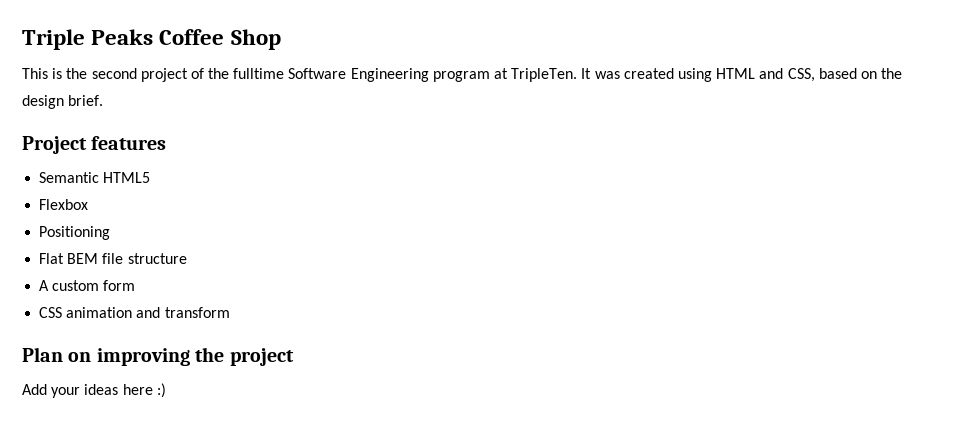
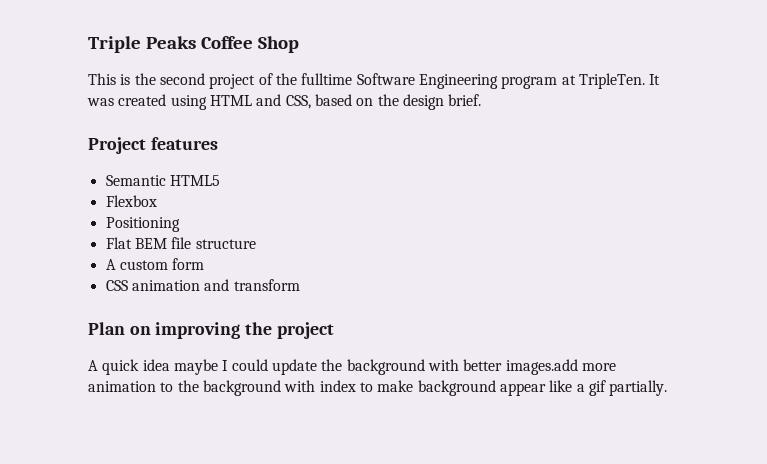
[22,383,166,398] Add your ideas here :) -> [88,359,616,375] [88,380,668,396] A quick idea maybe I could update the background with better images.add more animation to the background with index to make background appear like a gif partially.

